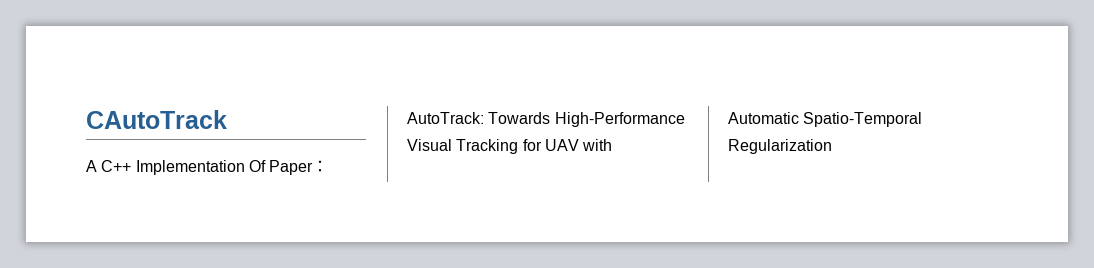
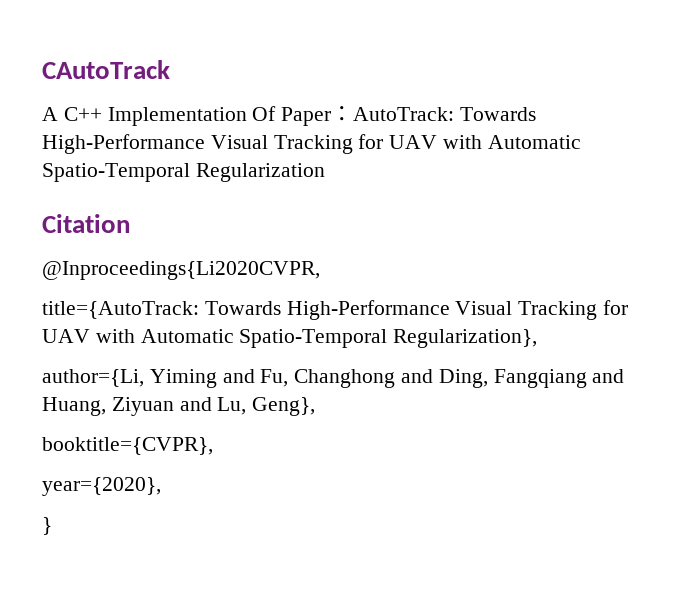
(832, 146) none -> [42,214,130,233] [42,261,320,280] [42,300,629,320] [42,329,538,348] [42,369,625,388] [42,397,316,416] [42,437,213,455] [42,477,161,496] [42,517,52,535] // Citation // @Inproceedings{Li2020CVPR, // title={AutoTrack: Towards High-Performance Visual Tracking for UAV with Automatic Spatio-Temporal Regularization}, // author={Li, Yiming and Fu, Changhong and Ding, Fangqiang and Huang, Ziyuan and Lu, Geng}, // booktitle={CVPR}, // year={2020}, // }

